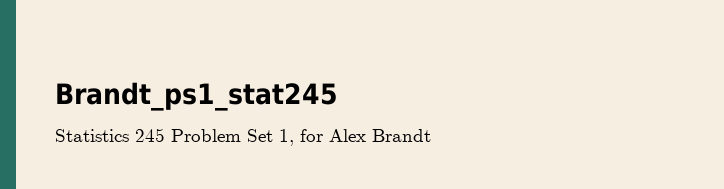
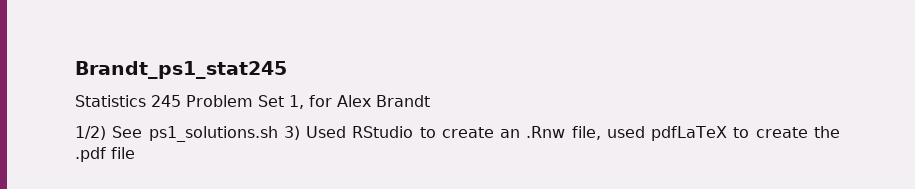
(431, 135) none -> [75,126,840,142] [75,147,135,162] // 1/2) See ps1_solutions.sh 3) Used RStudio to create an .Rnw file, used pdfLaTeX to create the .pdf file

